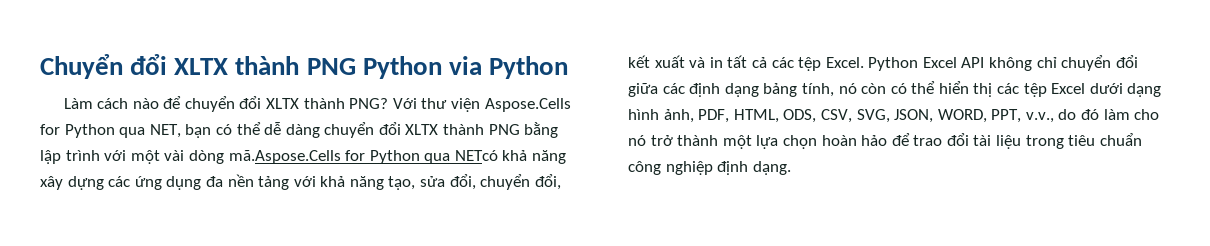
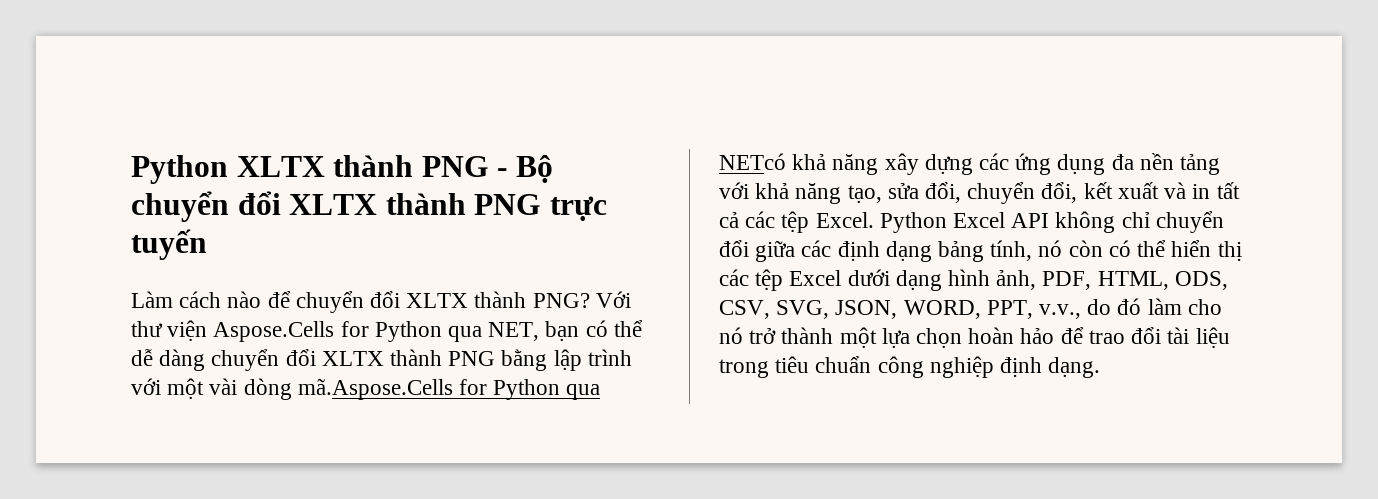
[40,54,569,79] Chuyển đổi XLTX thành PNG Python via Python -> [131,155,553,184] [131,191,607,222] [131,229,207,260] Python XLTX thành PNG - Bộ chuyển đổi XLTX thành PNG trực tuyến

